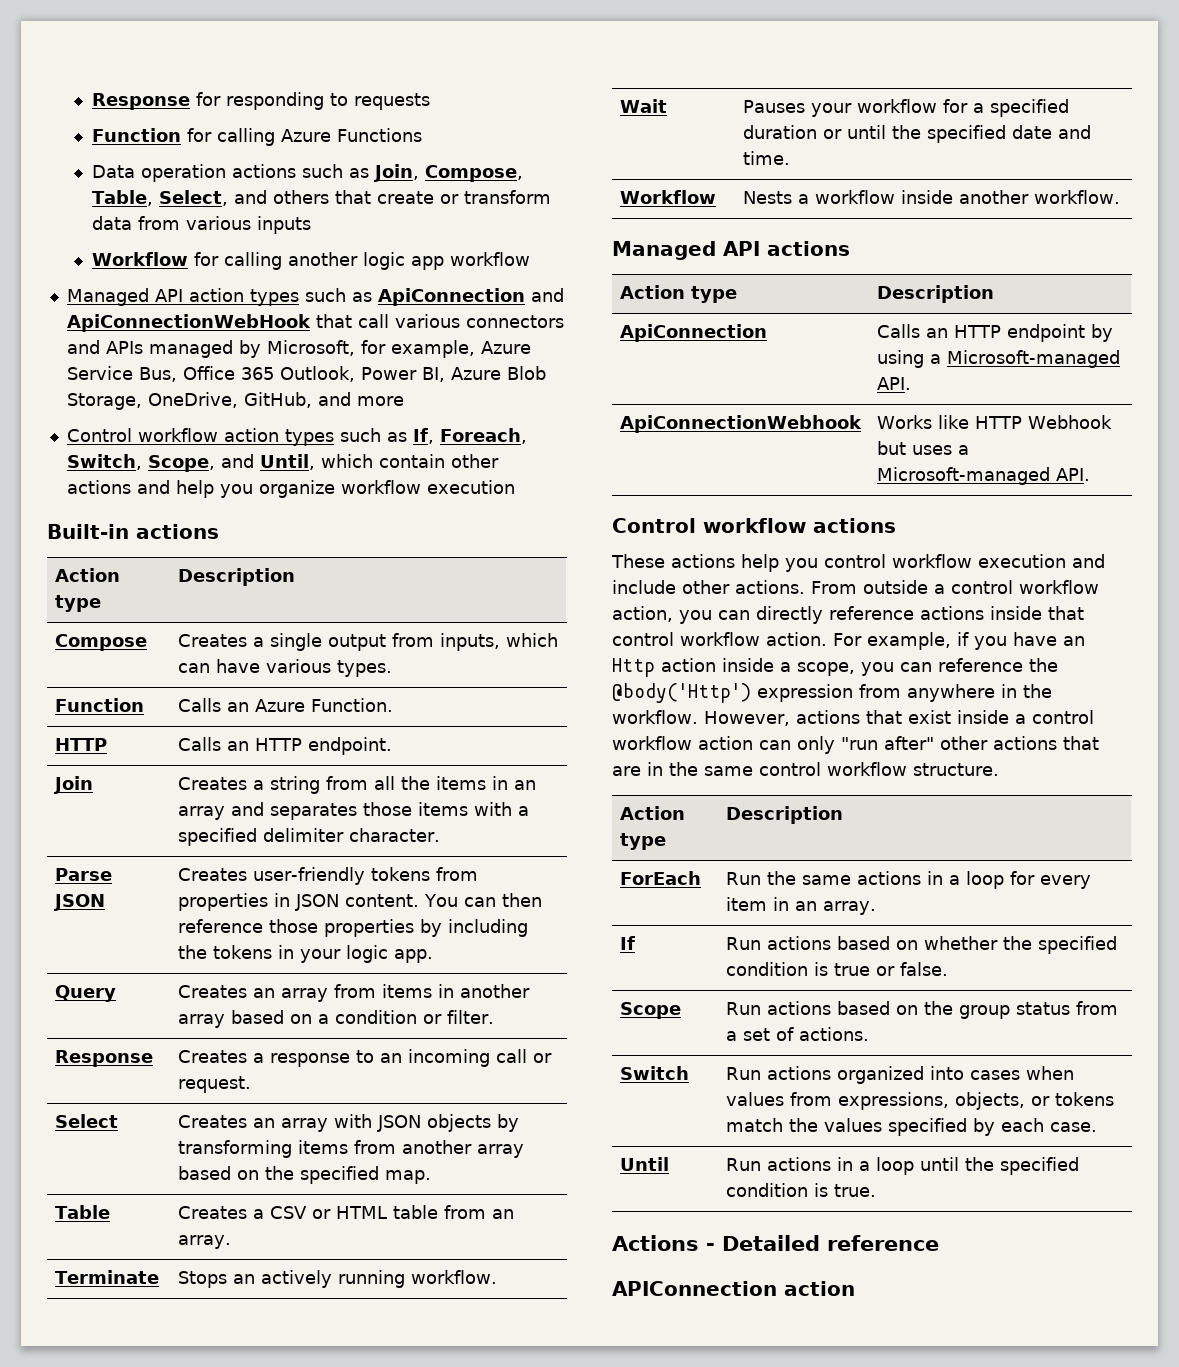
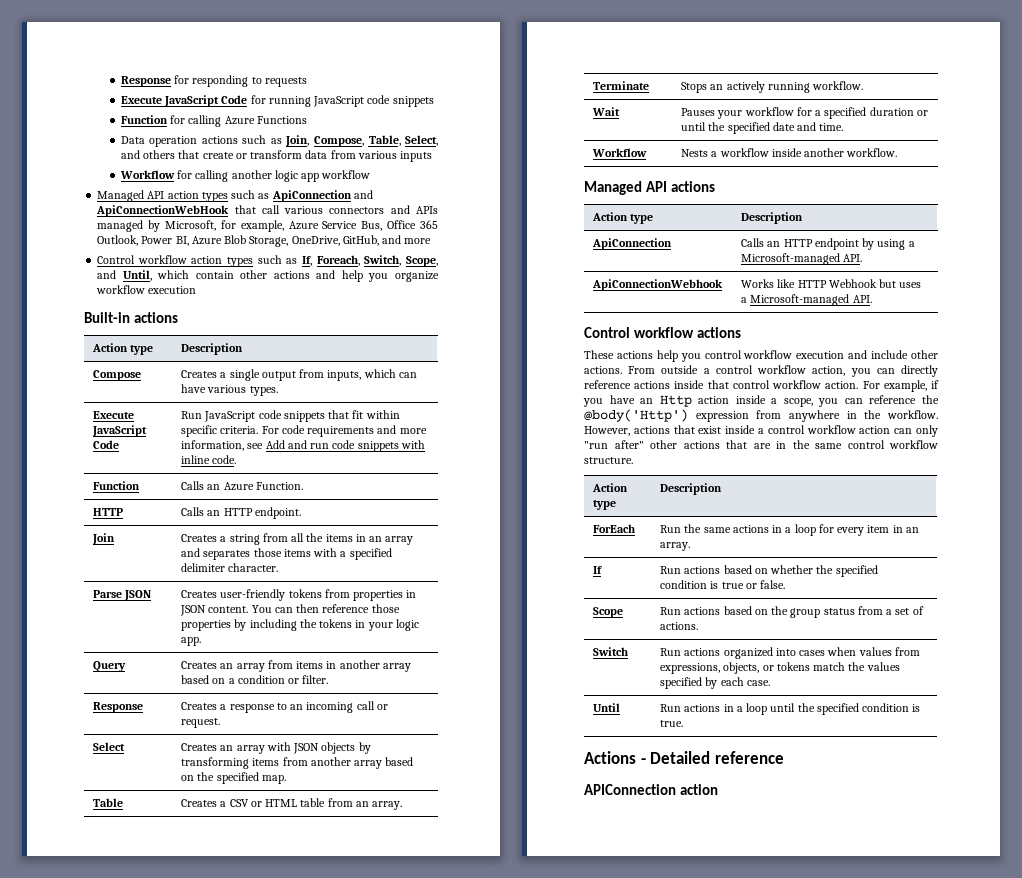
(430, 101) none -> [120,95,434,107] // Execute JavaScript Code for running JavaScript code snippets
(392, 668) none -> [93,411,135,419] [92,425,148,437] [93,440,120,449] [181,410,400,422] [181,425,427,437] [181,440,425,452] [181,455,237,464] // Execute JavaScript Code | Run JavaScript code snippets that fit within specific criteria. For code requirements and more information, see Add and run code snippets with inline code.

